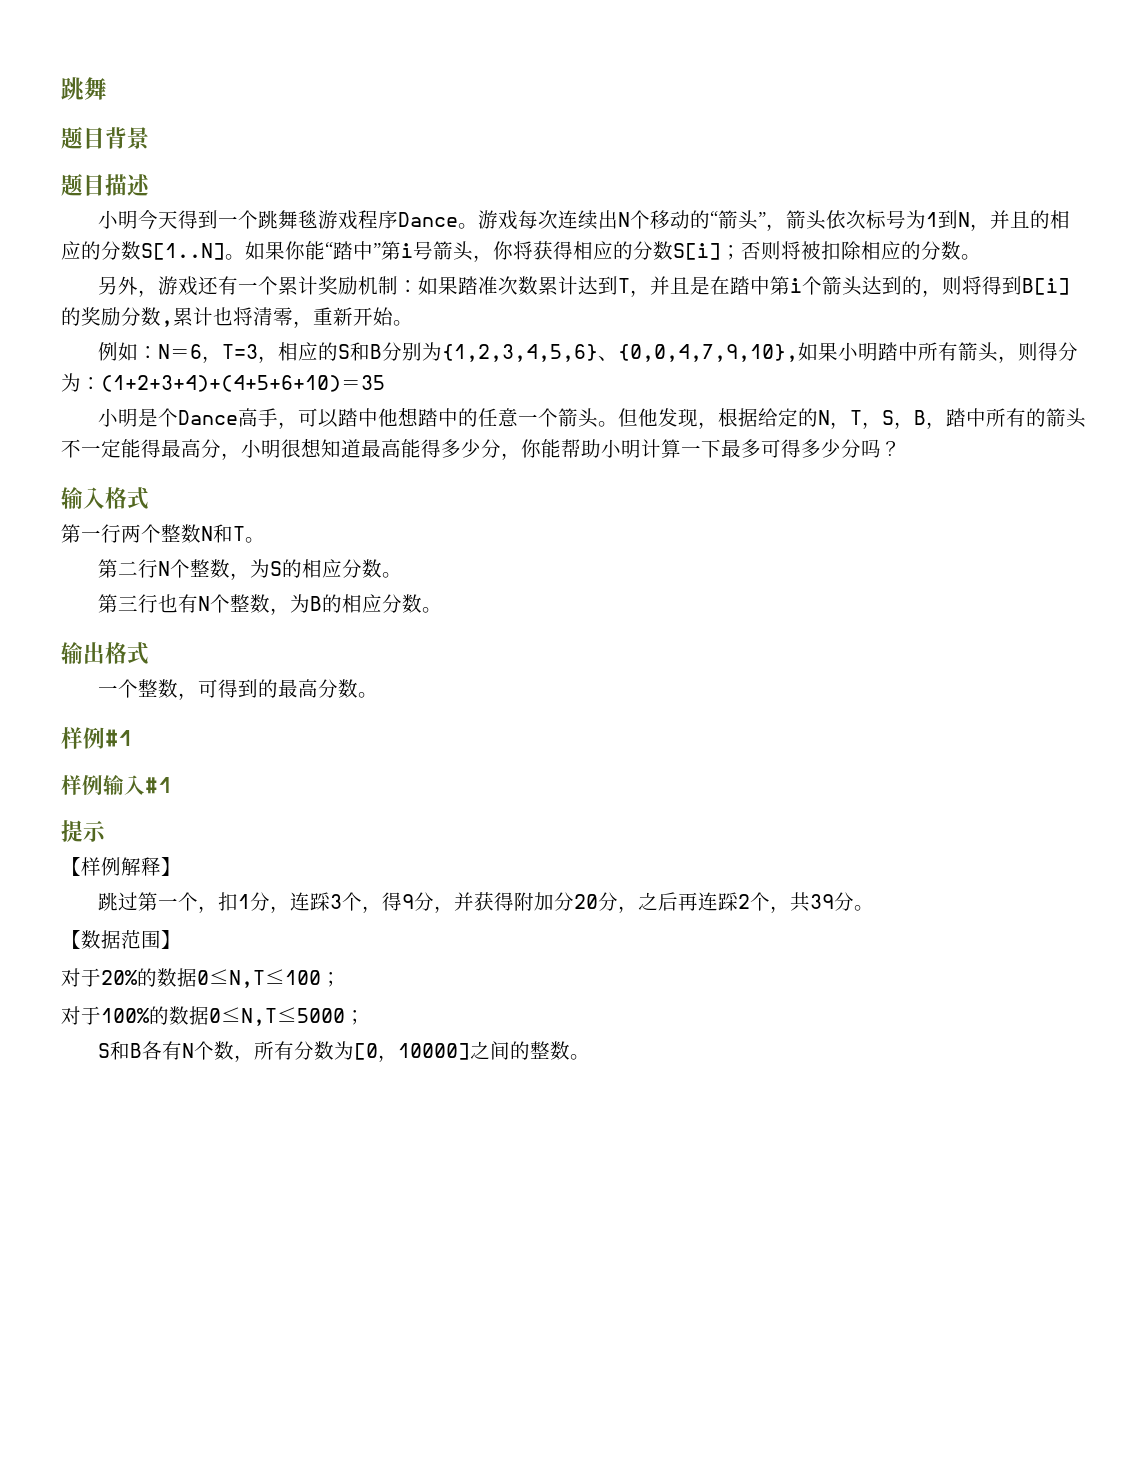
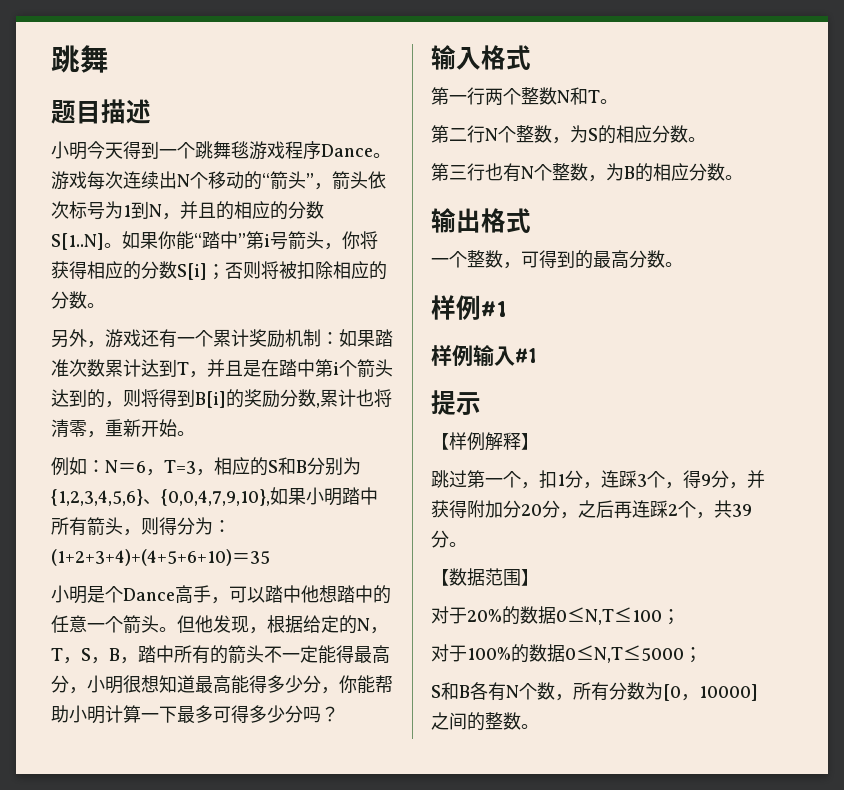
[61,77,107,100] [61,126,149,150] 跳舞 // 题目背景 -> [51,45,109,73] 跳舞

